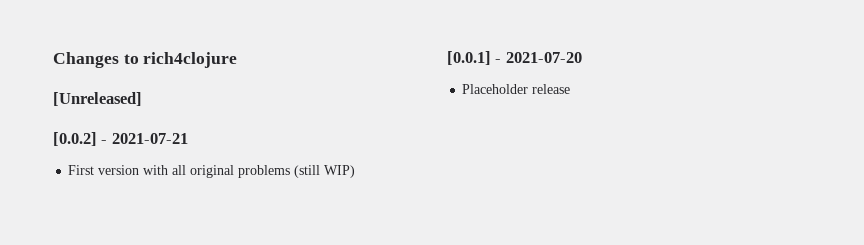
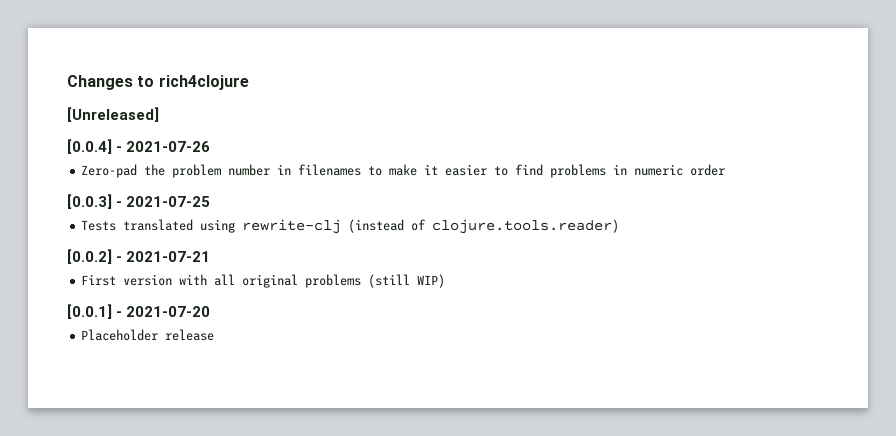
(142, 99) none -> [67,139,211,154] [81,164,726,178] [67,194,211,209] [81,219,620,234] // [0.0.4] - 2021-07-26 // Zero-pad the problem number in filenames to make it easier to find problems in numeric order // [0.0.3] - 2021-07-25 // Tests translated using rewrite-clj (instead of clojure.tools.reader)

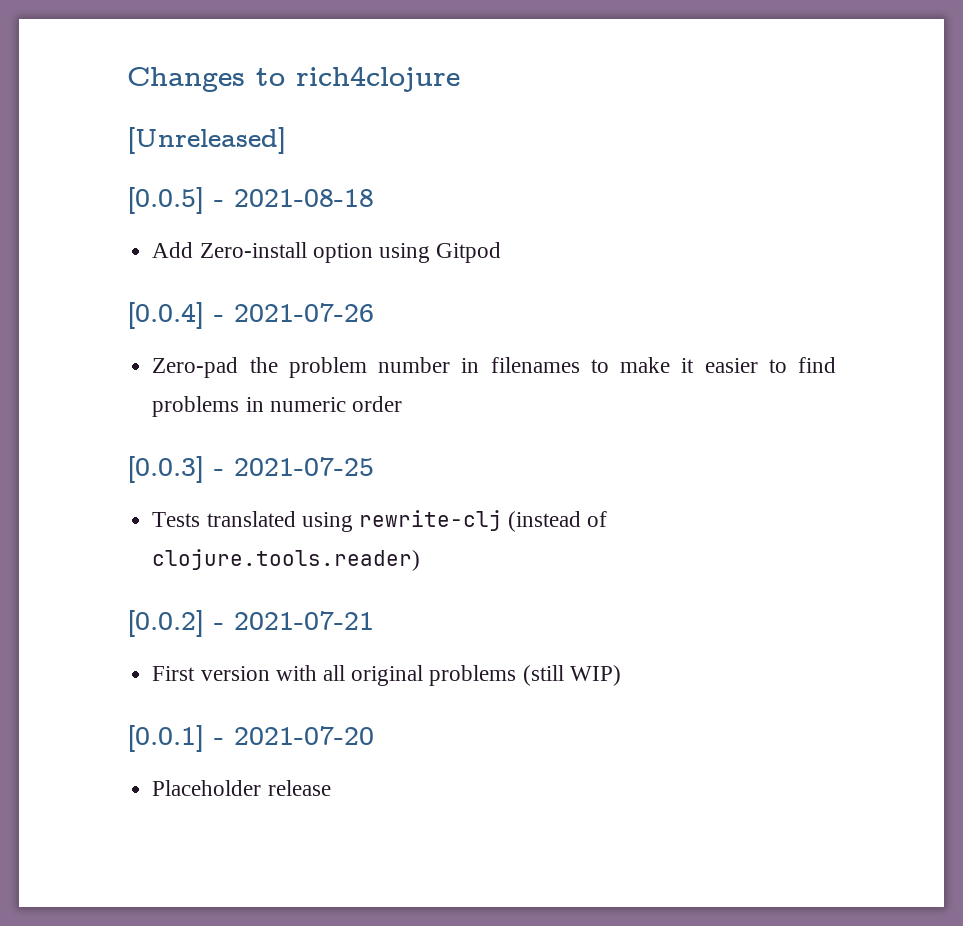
(159, 114) none -> [127,187,374,214] [152,242,502,263] // [0.0.5] - 2021-08-18 // Add Zero-install option using Gitpod

